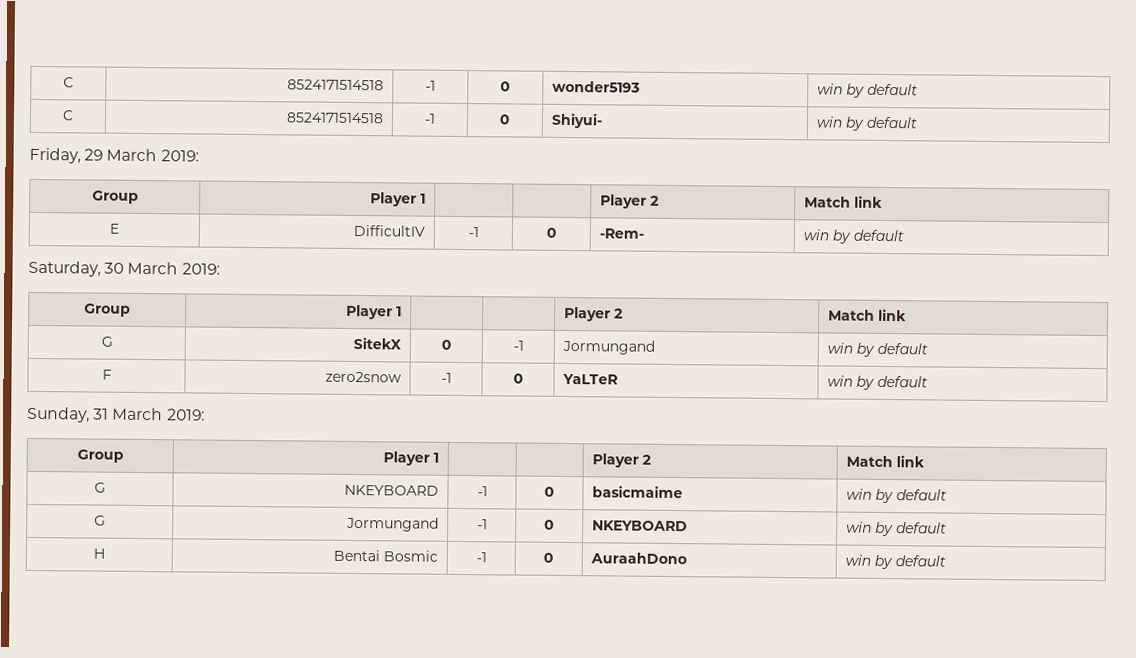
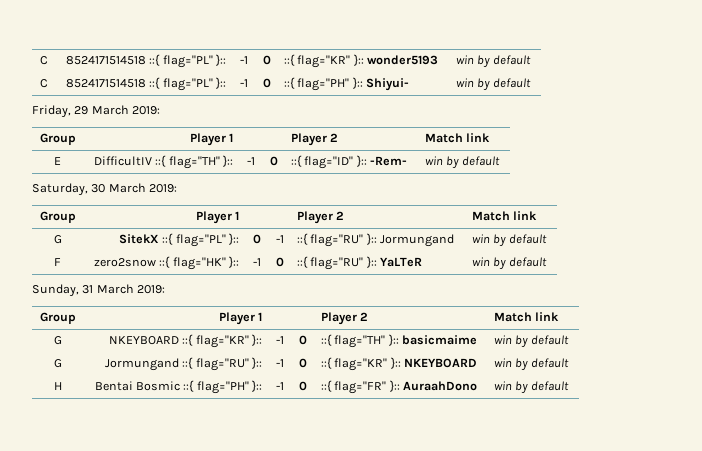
[63,77,74,88] [287,79,385,91] [425,80,436,91] [500,81,511,92] C | 8524171514518 | -1 | 0 | -> [39,56,48,65] [66,54,227,68] [240,56,248,64] [262,55,271,65] [283,54,364,68] C | 8524171514518 ::{ flag="PL" }:: | -1 | 0 | ::{ flag="KR" }::
[424,113,436,124] [499,114,511,125] | -1 | 0 | -> [149,77,227,91] [240,79,248,87] [262,78,271,88] [283,77,363,91] ::{ flag="PL" }:: | -1 | 0 | ::{ flag="PH" }::
[467,227,479,238] [545,227,557,238] | -1 | 0 | -> [155,155,234,169] [247,157,255,165] [269,156,278,166] [290,155,367,169] ::{ flag="TH" }:: | -1 | 0 | ::{ flag="ID" }::
(402, 343) none -> [162,233,240,247] ::{ flag="PL" }::
(524, 345) none -> [296,233,377,247] ::{ flag="RU" }::
[440,372,452,383] [512,373,524,384] | -1 | 0 | -> [159,256,240,270] [253,258,261,266] [275,257,284,267] [296,256,377,270] ::{ flag="HK" }:: | -1 | 0 | ::{ flag="RU" }::
[476,486,488,497] [544,486,555,497] | -1 | 0 | -> [182,334,263,348] [276,336,284,344] [299,335,307,345] [320,334,399,348] ::{ flag="KR" }:: | -1 | 0 | ::{ flag="TH" }::
[476,519,488,530] [544,519,555,530] | -1 | 0 | -> [182,357,263,371] [276,359,284,367] [299,358,307,368] [320,357,401,371] ::{ flag="RU" }:: | -1 | 0 | ::{ flag="KR" }::
[475,552,487,563] [543,552,554,563] | -1 | 0 | -> [183,380,263,394] [276,382,284,390] [299,381,307,391] [320,380,400,394] ::{ flag="PH" }:: | -1 | 0 | ::{ flag="FR" }::

